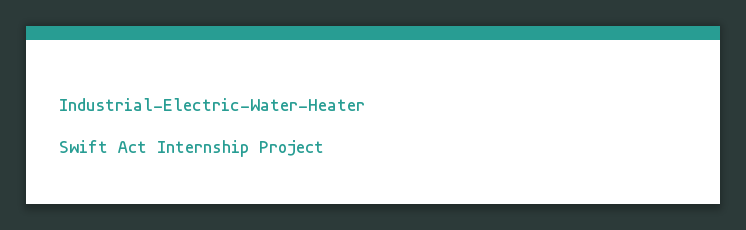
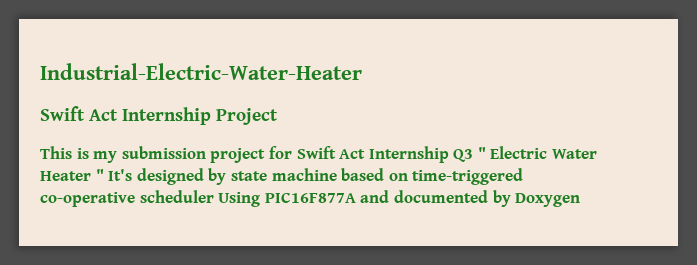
(324, 148) none -> [40,146,598,163] [40,168,524,185] [40,190,581,207] // This is my submission project for Swift Act Internship Q3 " Electric Water Heater " It's designed by state machine based on time-triggered co-operative scheduler Using PIC16F877A and documented by Doxygen

